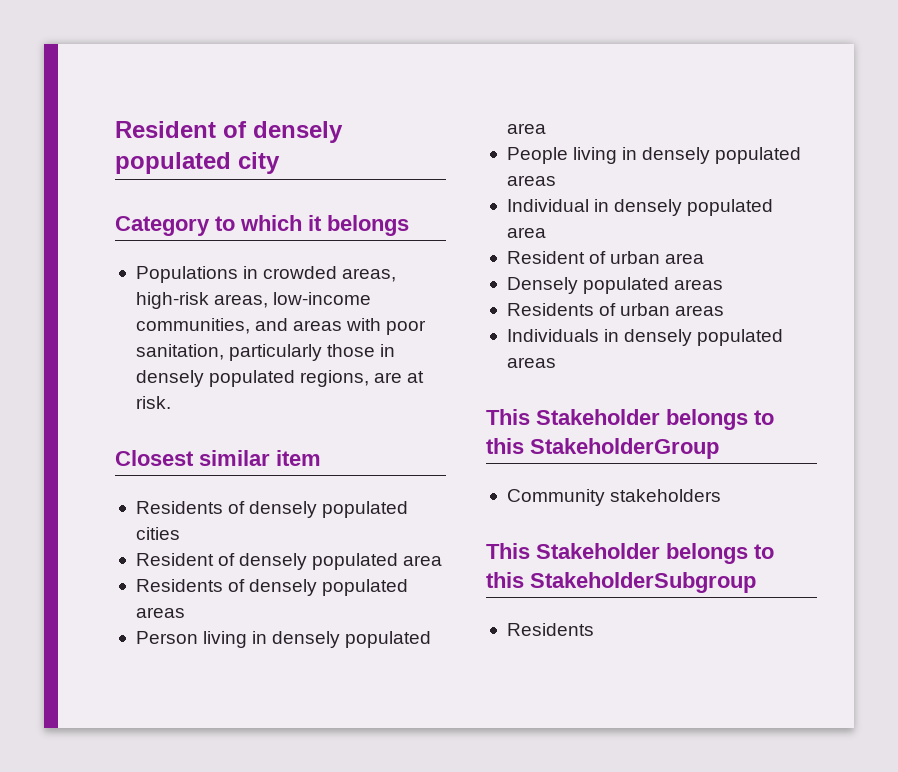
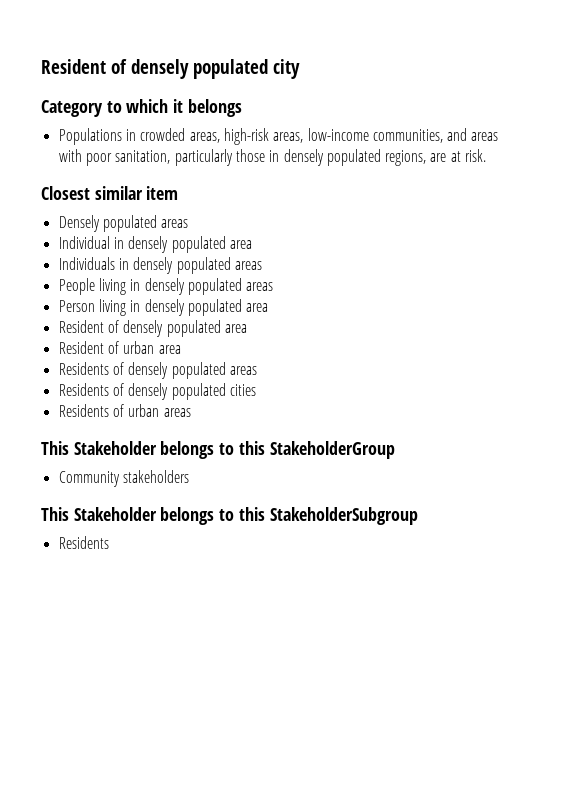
[135,501,409,518] [135,527,180,540] [135,553,443,570] [135,579,246,592] Residents of densely populated cities // Resident of densely populated area // Residents of -> [58,215,189,232] [58,236,252,253] [58,257,262,274] [58,278,141,295] Densely populated areas // Individual in densely populated area // Individuals in densely populated areas // People living in
[506,147,802,164] [506,175,556,186] [506,199,610,212] People living in densely populated areas // Individual in -> [58,320,119,333] Resident of
[506,277,578,294] Densely -> [58,362,169,379] Residents of densely
[620,303,725,316] [506,329,784,346] urban areas // Individuals in densely populated -> [128,383,256,400] [58,404,160,417] densely populated cities // Residents of urban

